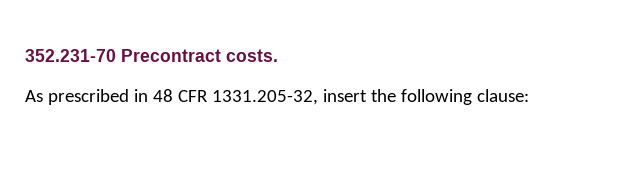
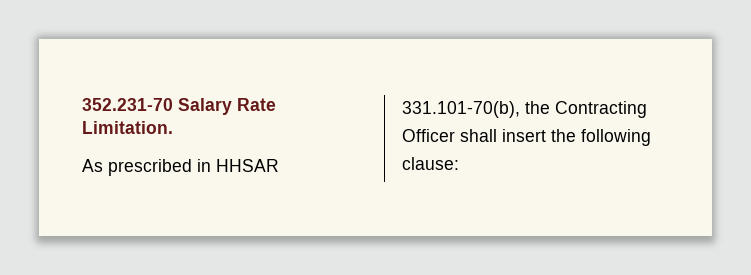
[121,49,278,62] Precontract costs. -> [178,98,276,115] [82,121,173,134] Salary Rate Limitation.
[152,89,318,105] 48 CFR 1331.205-32, -> [216,159,279,172] [402,101,647,118] [402,129,497,142] HHSAR 331.101-70(b), the Contracting Officer shall

